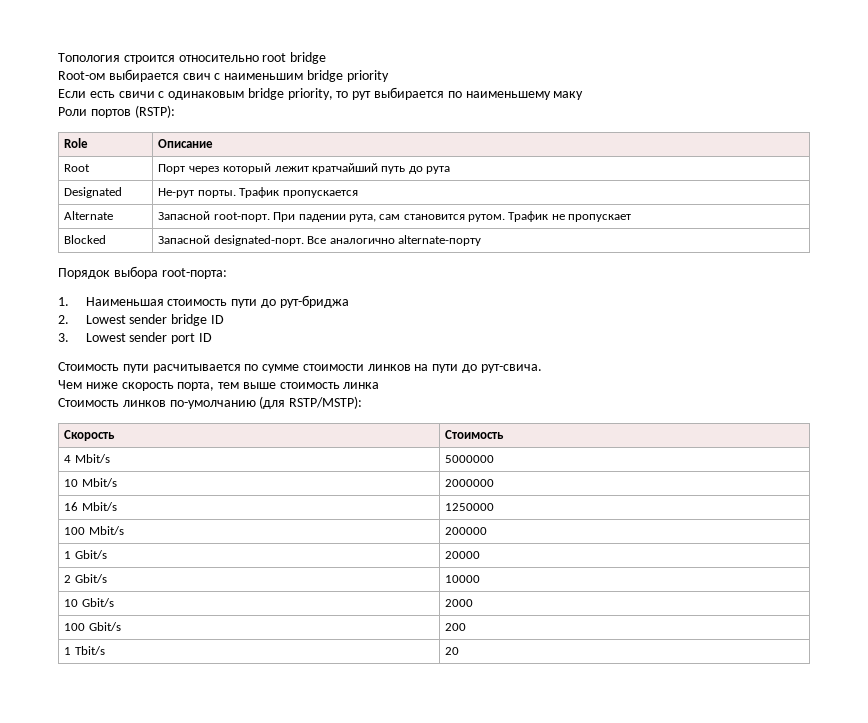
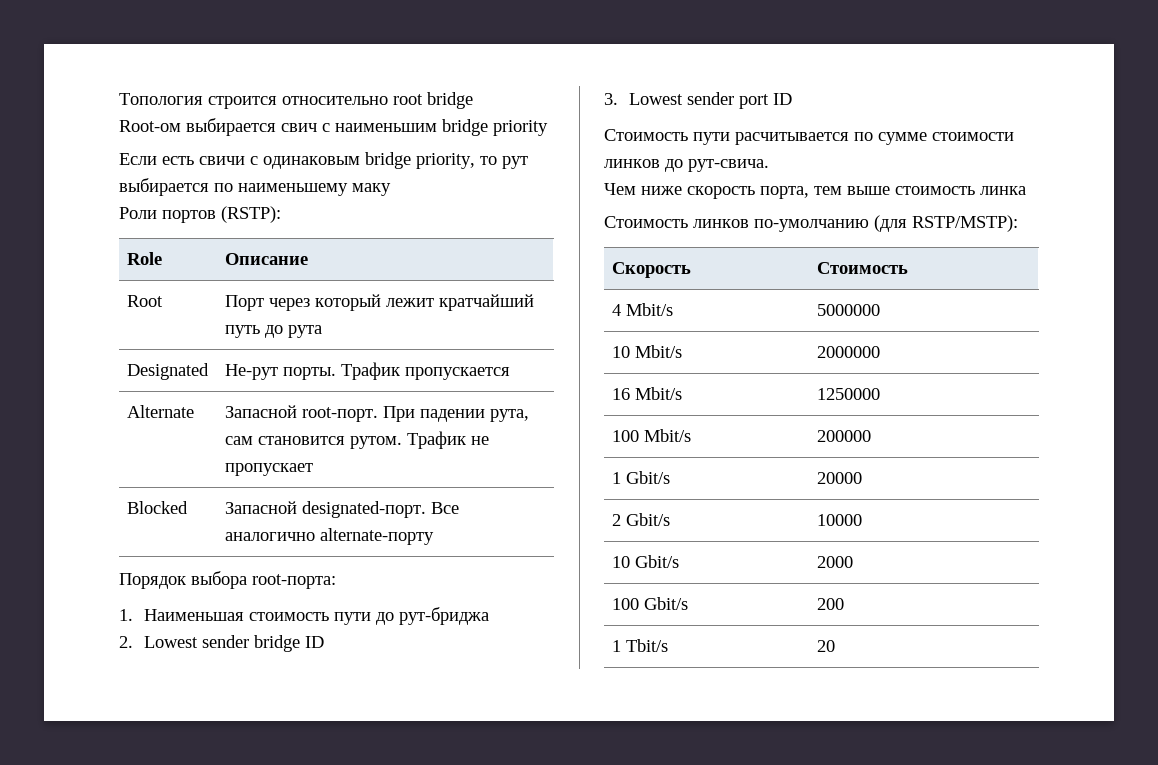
[414,364,459,373] на пути -> (660, 163) none

